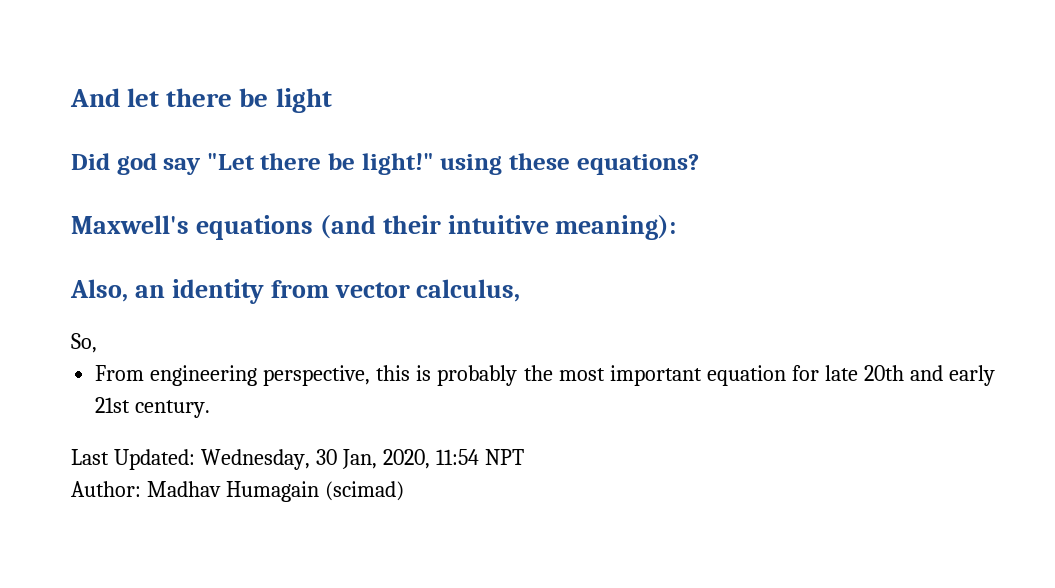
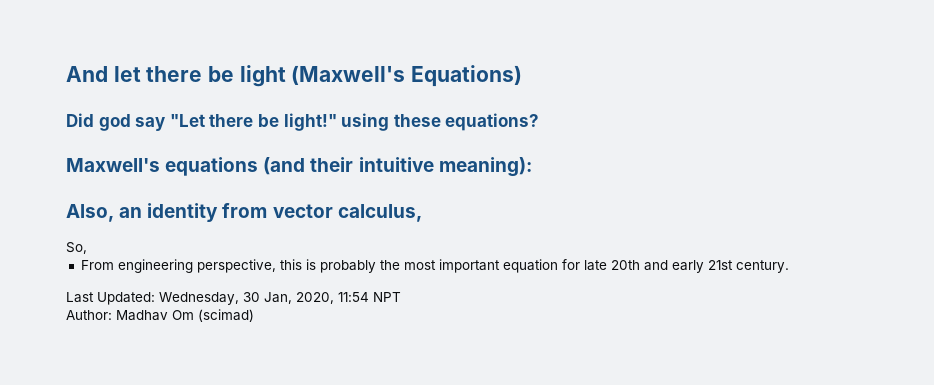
(332, 100) none -> [291,65,523,87] (Maxwell's Equations)
[225,481,319,502] Humagain -> [172,310,194,320] Om

